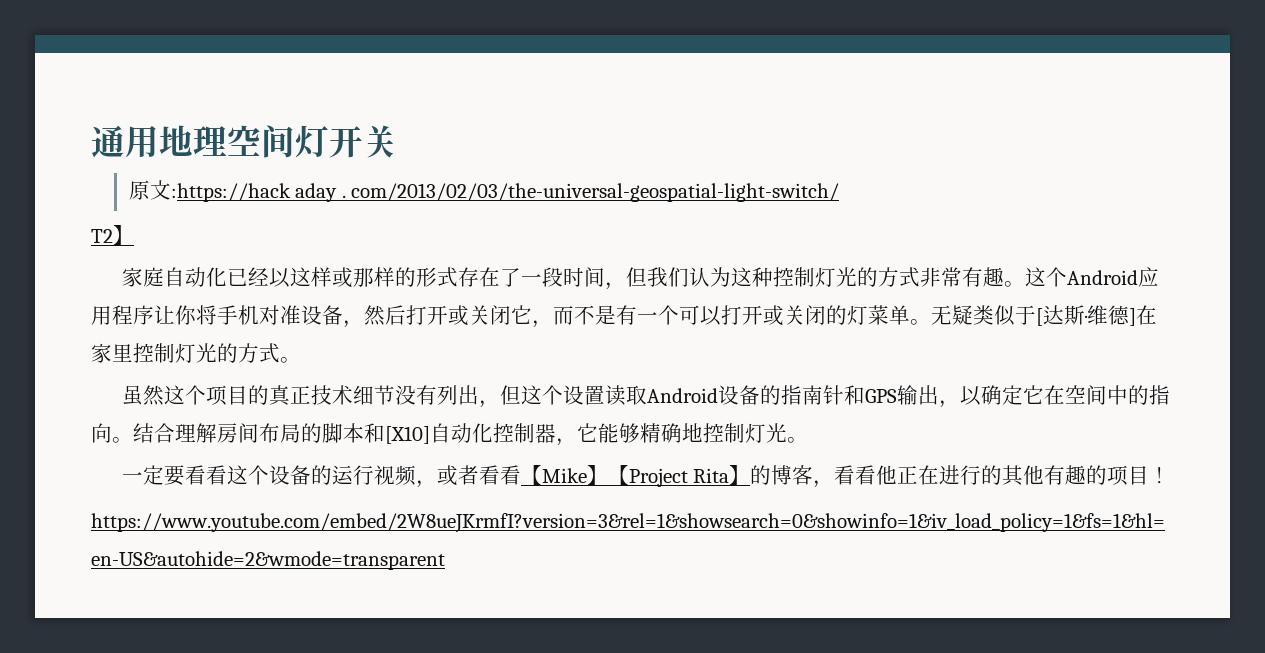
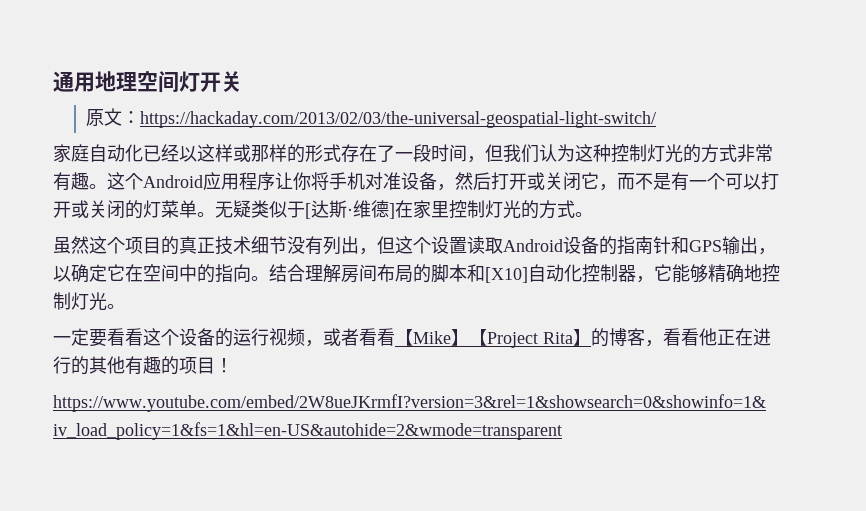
[170,183,840,202] [91,225,134,245] :https://hack aday . com/2013/02/03/the-universal-geospatial-light-switch/ // T2】 -> [122,111,657,128] ：https://hackaday.com/2013/02/03/the-universal-geospatial-light-switch/

